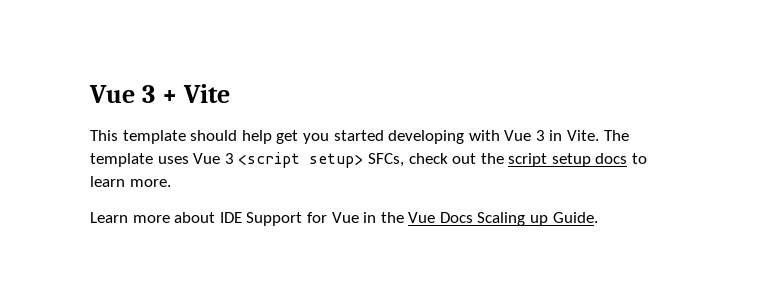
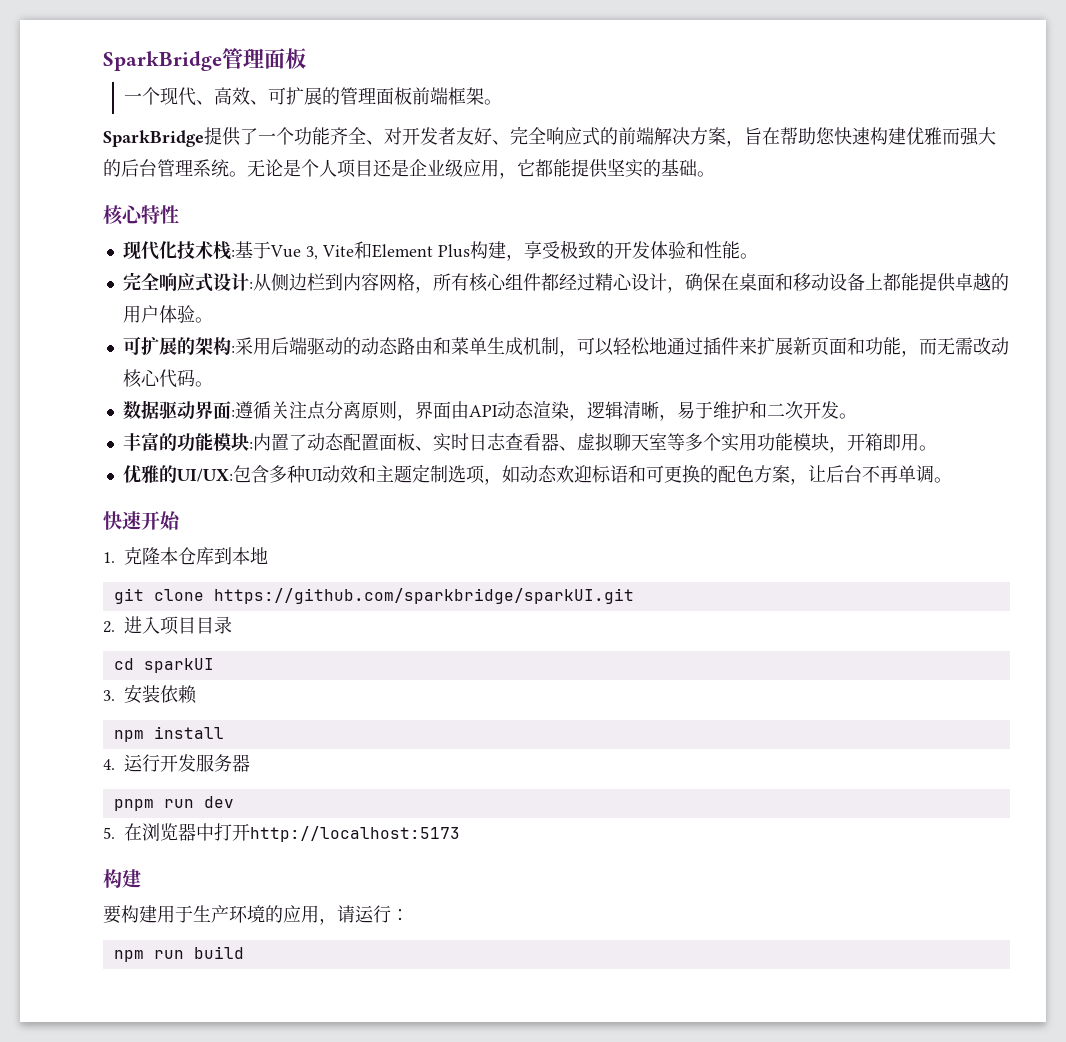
[89,84,230,103] [90,130,629,144] [90,152,648,168] [90,176,171,187] [90,212,598,226] Vue 3 + Vite // This template should help get you started developing with Vue 3 in Vite. The template uses Vue 3 <script setup> SFCs, check out the script setup docs to learn more. // Learn more about IDE Support for Vue in the Vue Docs Scaling up Guide. -> [103,48,306,71] [124,87,503,106] [103,126,996,147] [103,158,715,179] [103,205,179,225] [122,240,758,261] [122,272,1009,293] [122,305,213,323] [122,336,1009,357] [122,369,213,388] [122,400,857,421] [122,432,937,453] [122,464,952,485] [103,511,181,530] [103,547,269,565] [113,588,634,604] [103,616,233,635] [113,658,214,673] [103,684,198,704] [113,726,224,742] [103,754,251,772] [113,796,234,811] [103,823,461,842] [103,869,141,888] [103,905,409,925] [113,946,244,962] SparkBridge管理面板 // 一个现代、高效、可扩展的管理面板前端框架。 // SparkBridge提供了一个功能齐全、对开发者友好、完全响应式的前端解决方案，旨在帮助您快速构建优雅而强大的后台管理系统。无论是个人项目还是企业级应用，它都能提供坚实的基础。 // 核心特性 // 现代化技术栈:基于Vue 3, Vite和Element Plus构建，享受极致的开发体验和性能。 // 完全响应式设计:从侧边栏到内容网格，所有核心组件都经过精心设计，确保在桌面和移动设备上都能提供卓越的用户体验。 // 可扩展的架构:采用后端驱动的动态路由和菜单生成机制，可以轻松地通过插件来扩展新页面和功能，而无需改动核心代码。 // 数据驱动界面:遵循关注点分离原则，界面由API动态渲染，逻辑清晰，易于维护和二次开发。 // 丰富的功能模块:内置了动态配置面板、实时日志查看器、虚拟聊天室等多个实用功能模块，开箱即用。 // 优雅的UI/UX:包含多种UI动效和主题定制选项，如动态欢迎标语和可更换的配色方案，让后台不再单调。 // 快速开始 // 1.克隆本仓库到本地 // git clone https://github.com/sparkbridge/sparkUI.git // 2.进入项目目录 // cd sparkUI // 3.安装依赖 // npm install // 4.运行开发服务器 // pnpm run dev // 5.在浏览器中打开http://localhost:5173 // 构建 // 要构建用于生产环境的应用，请运行： // npm run build

